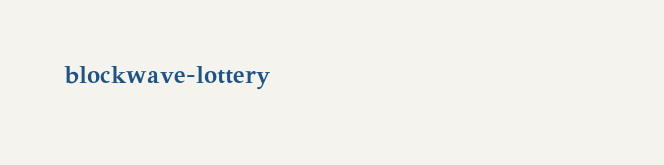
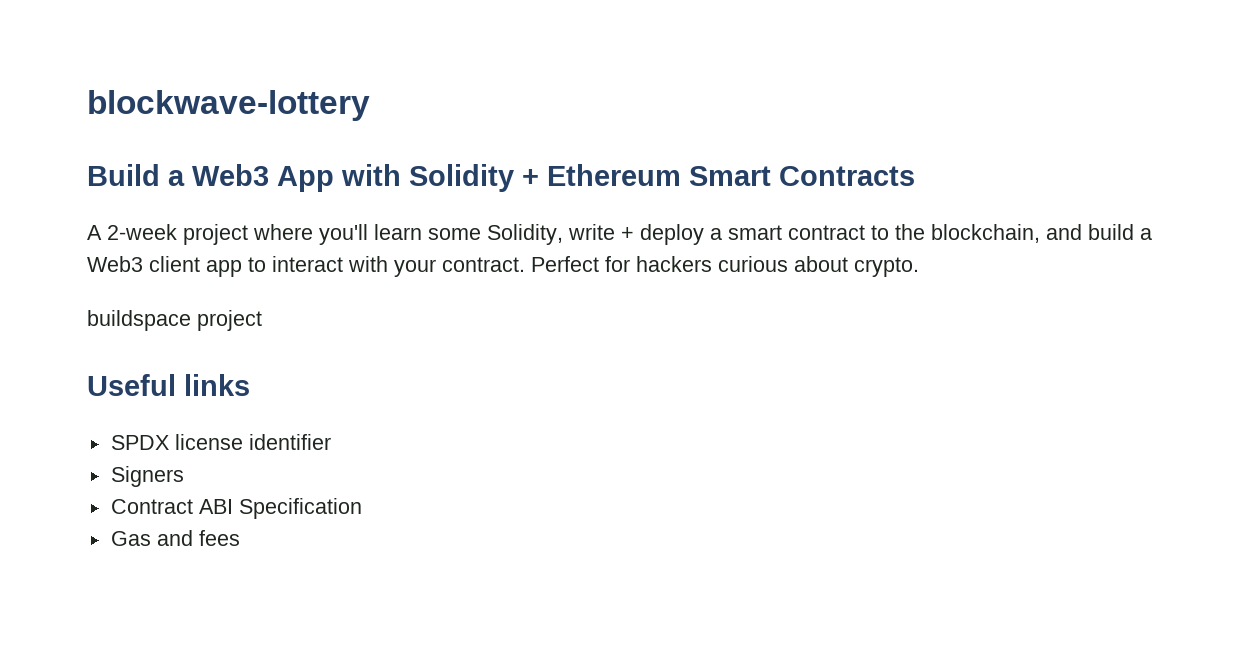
(270, 78) none -> [87,164,915,192] [87,224,1152,245] [87,256,919,277] [87,310,262,331] [87,374,250,396] [110,434,331,450] [110,466,184,487] [110,498,362,519] [110,530,240,546] // Build a Web3 App with Solidity + Ethereum Smart Contracts // A 2-week project where you'll learn some Solidity, write + deploy a smart contract to the blockchain, and build a Web3 client app to interact with your contract. Perfect for hackers curious about crypto. // buildspace project // Useful links // SPDX license identifier // Signers // Contract ABI Specification // Gas and fees

